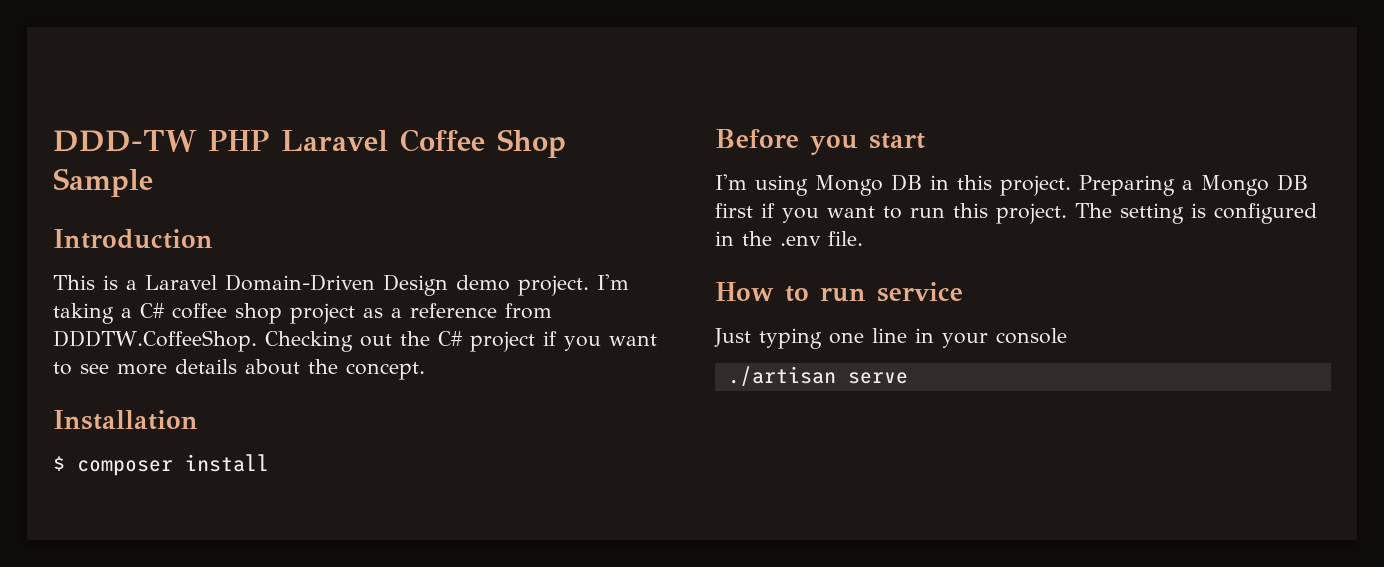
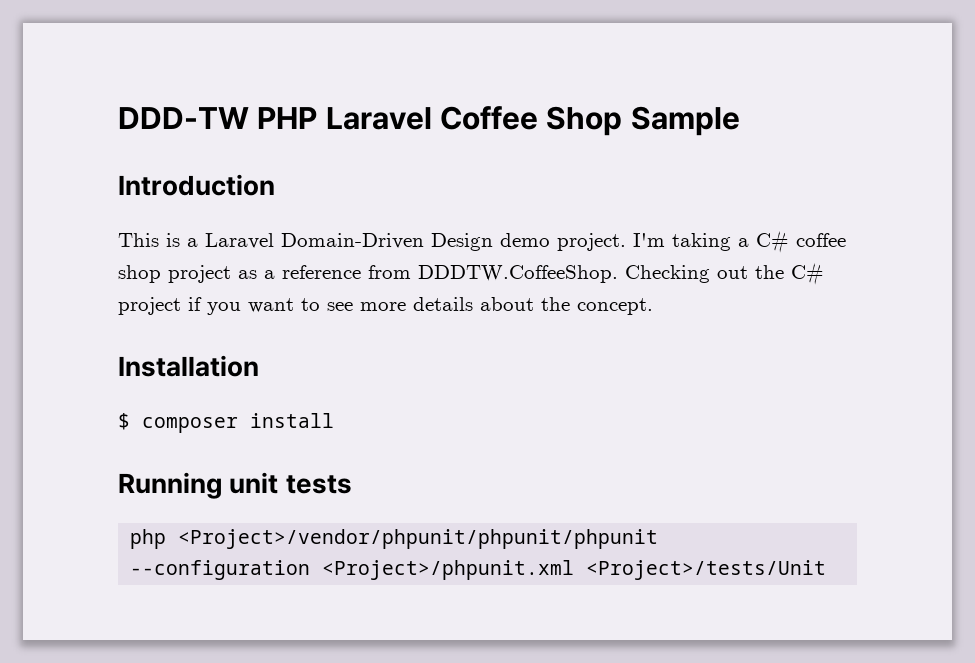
[715,129,925,155] [715,174,1308,196] [715,203,1317,224] [715,231,863,246] [715,282,963,302] [714,328,1067,349] [727,366,908,386] Before you start // I'm using Mongo DB in this project. Preparing a Mongo DB first if you want to run this project. The setting is configured in the .env file. // How to run service // Just typing one line in your console // ./artisan serve -> [118,472,352,499] [130,529,659,549] [130,560,827,580] Running unit tests // php <Project>/vendor/phpunit/phpunit/phpunit --configuration <Project>/phpunit.xml <Project>/tests/Unit

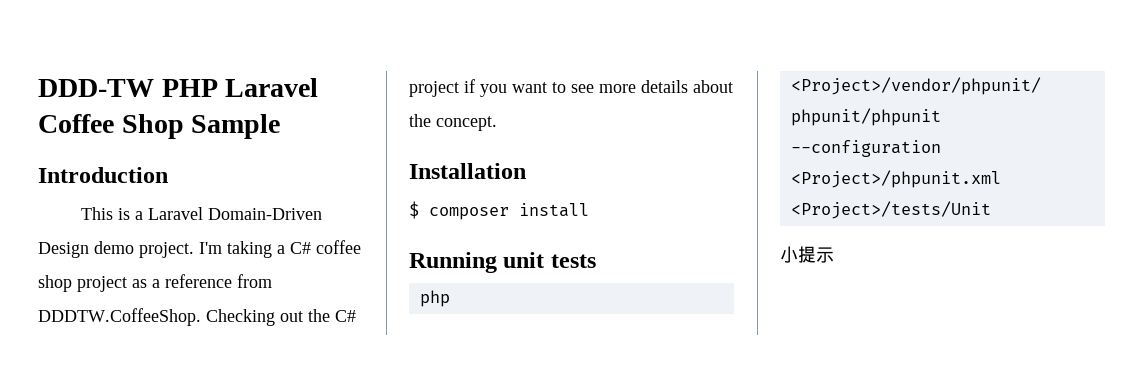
(827, 570) none -> [780,246,834,263] // 小提示

